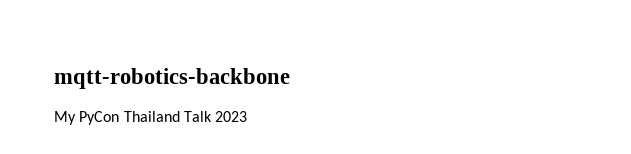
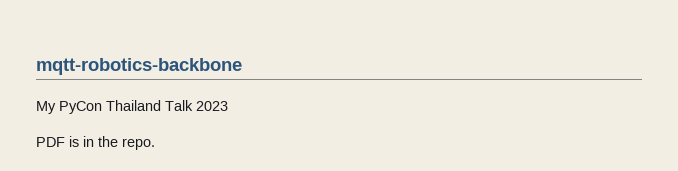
(248, 116) none -> [36,136,155,150] // PDF is in the repo.

